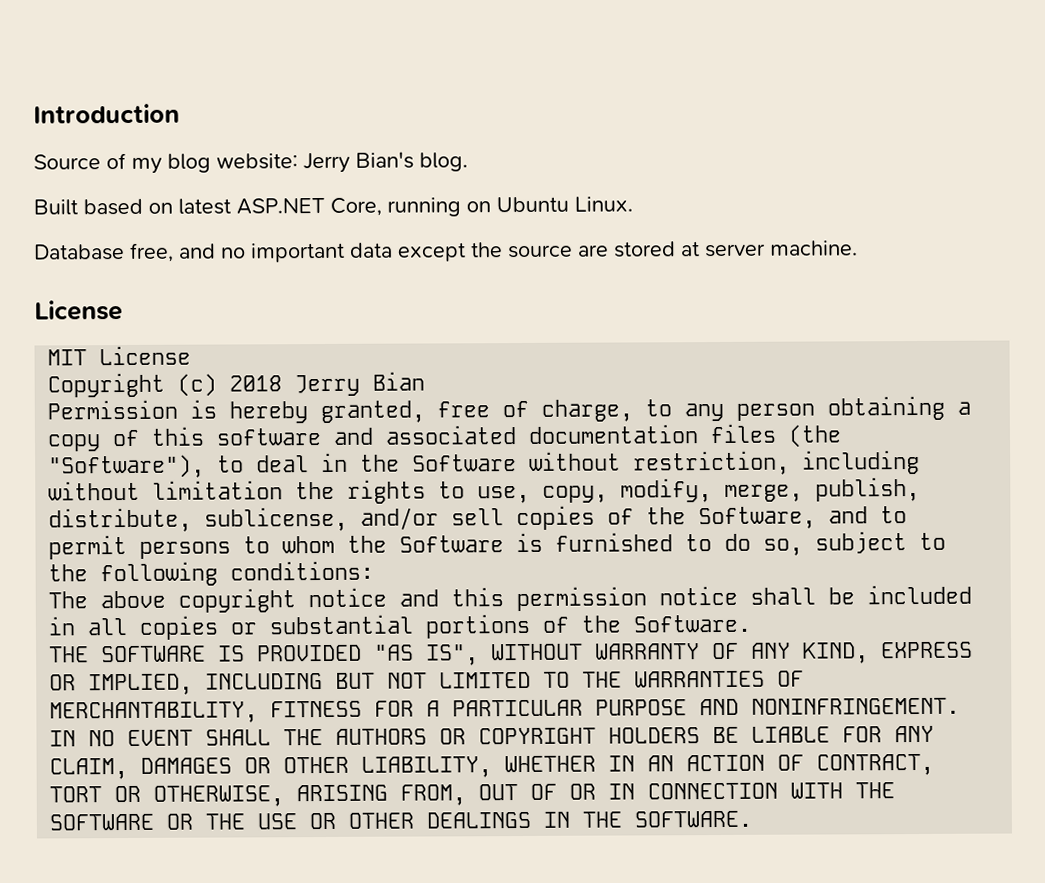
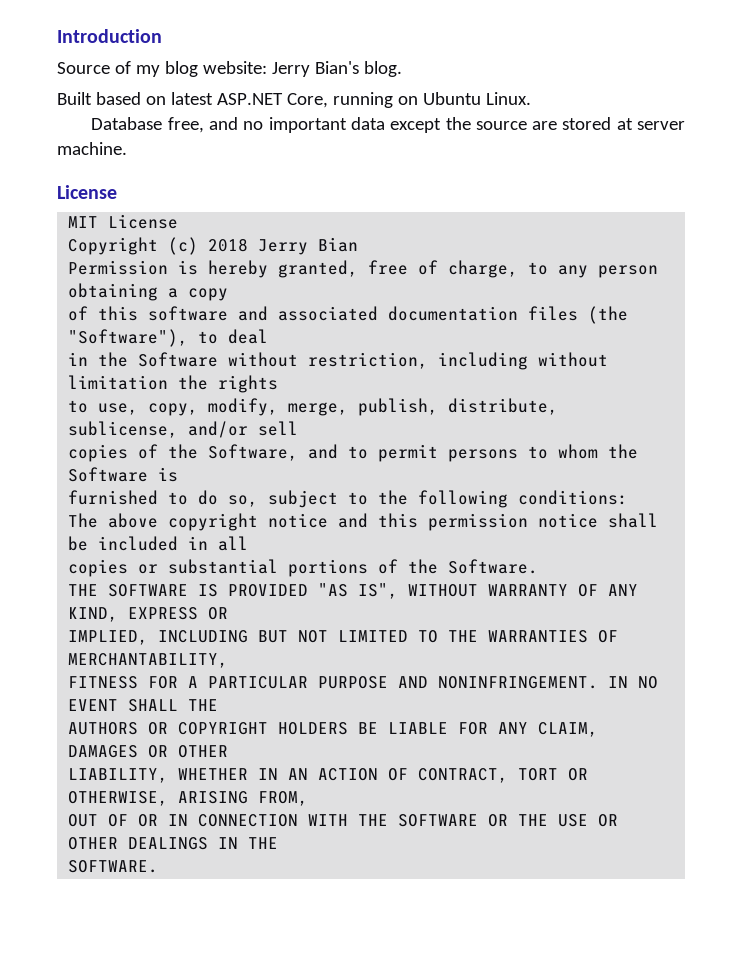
(102, 443) none -> (229, 294) //
(310, 464) none -> (269, 336) //
(427, 491) none -> (279, 384) //
(505, 517) none -> (299, 428) //
(544, 542) none -> (179, 474) //
(128, 626) none -> (249, 543) //
(77, 682) none -> (229, 613) //
(259, 712) none -> (229, 660) //
(324, 737) none -> (219, 705) //
(350, 765) none -> (229, 751) //
(467, 795) none -> (309, 798) //
(623, 819) none -> (279, 843) //

